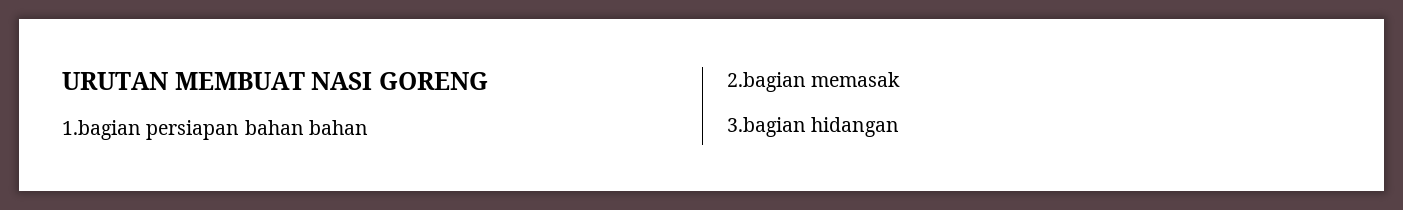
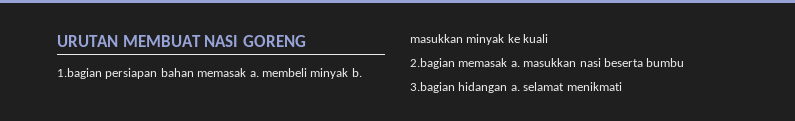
[308,120,368,135] [727,72,901,92] bahan // 2.bagian memasak -> [197,68,362,79] [410,34,549,45] [410,58,685,69] memasak a. membeli minyak b. masukkan minyak ke kuali // 2.bagian memasak a. masukkan nasi beserta bumbu
(900, 127) none -> [510,82,622,91] a. selamat menikmati

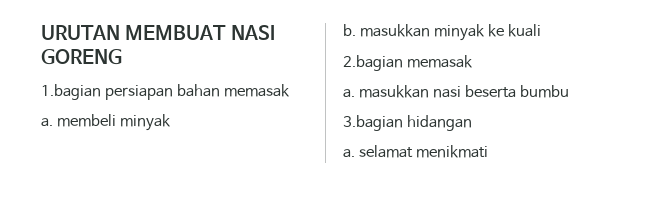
(247, 72) none -> (290, 90) //
(349, 73) none -> (171, 122) //
(508, 62) none -> (473, 61) //
(508, 87) none -> (472, 123) //

